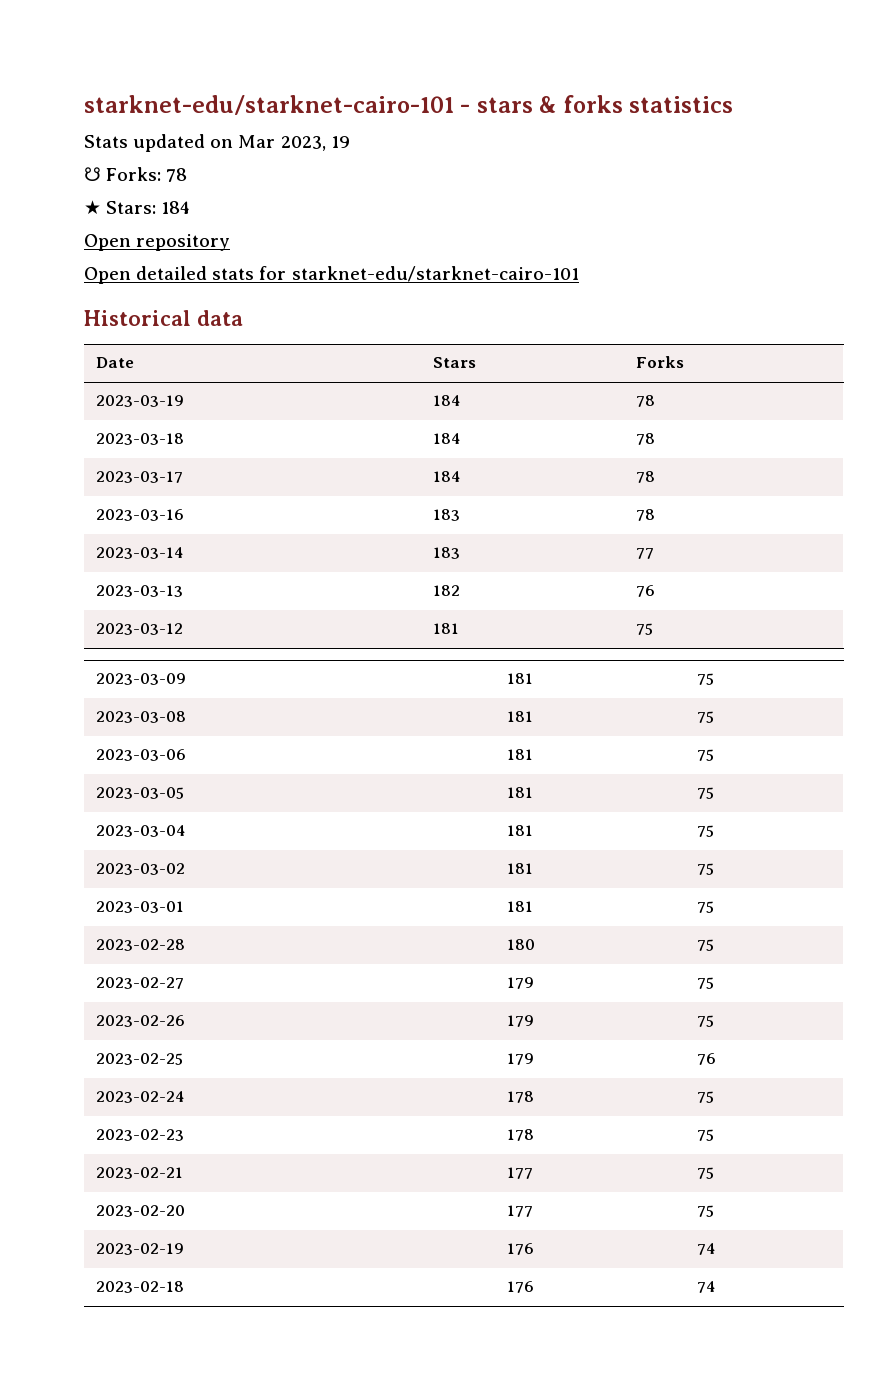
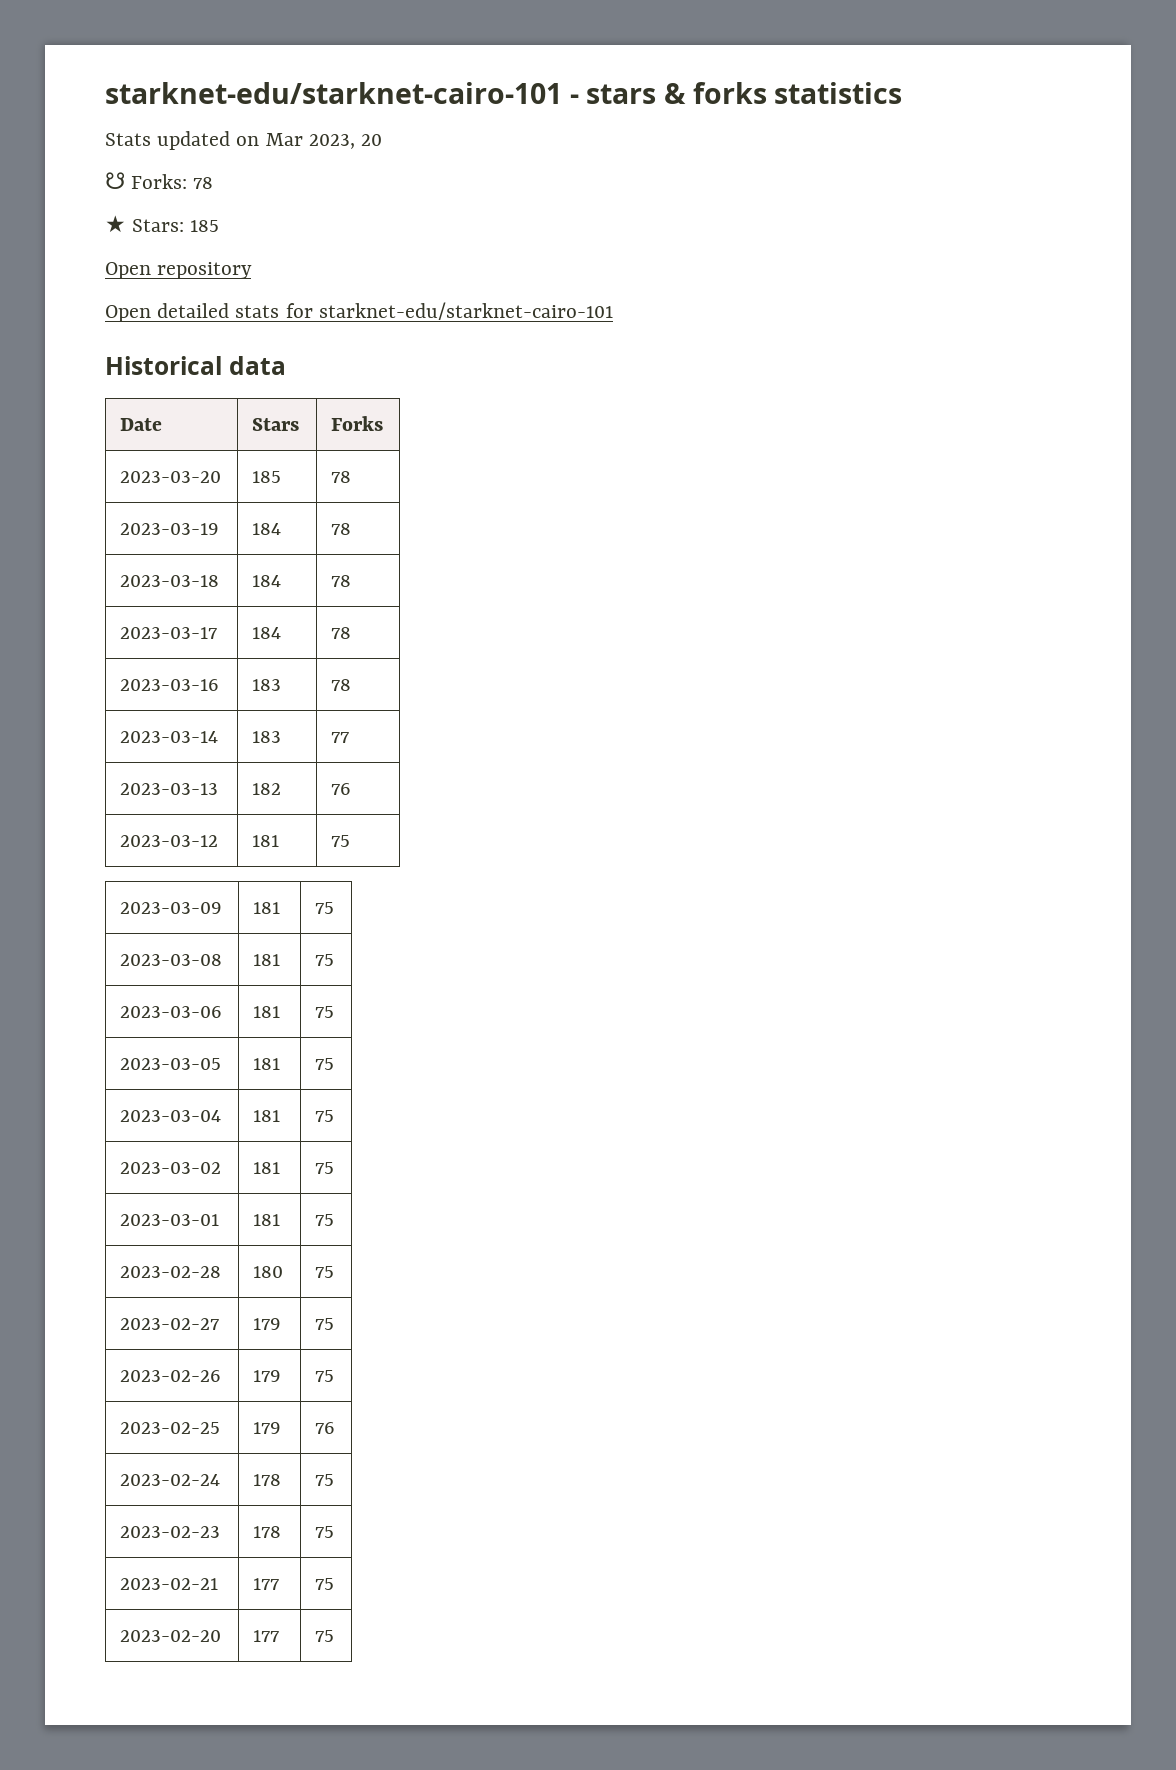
[330,136,350,148] 19 -> [361,134,383,146] 20
[161,201,191,214] 184 -> [190,220,220,232] 185
(684, 362) none -> [120,471,222,483] [252,471,282,483] [331,471,352,483] // 2023-03-20 | 185 | 78
[95,1243,184,1255] [506,1243,534,1255] [696,1243,716,1255] [95,1281,184,1293] [506,1281,534,1293] [696,1281,716,1293] // 2023-02-19 | 176 | 74 // 2023-02-18 | 176 | 74 -> (335, 1636) none

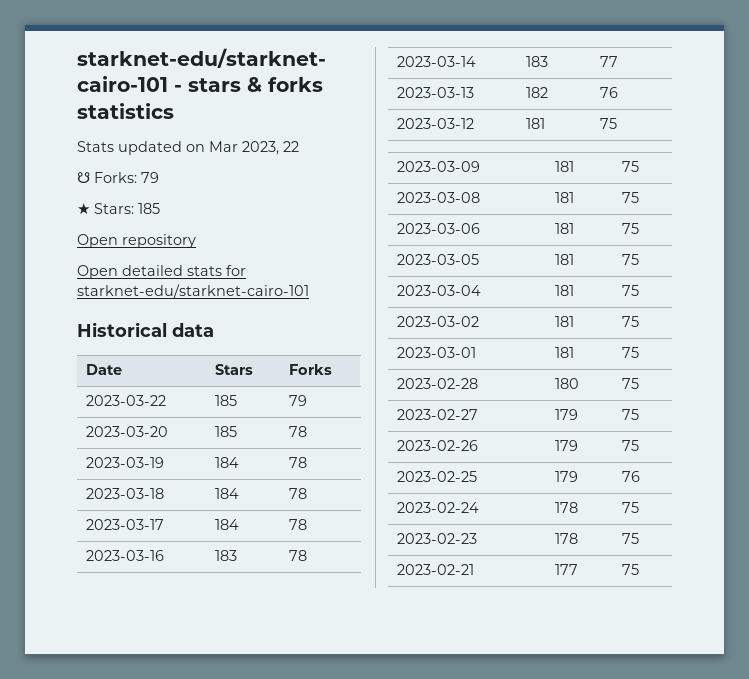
[361,134,383,146] 20 -> [283,141,299,152] 22
[193,177,214,189] 78 -> [141,172,159,183] 79
(384, 423) none -> [86,395,167,406] [215,395,238,406] [289,395,308,406] // 2023-03-22 | 185 | 79
[120,1630,222,1642] [253,1630,280,1642] [315,1630,335,1642] // 2023-02-20 | 177 | 75 -> (640, 569) none

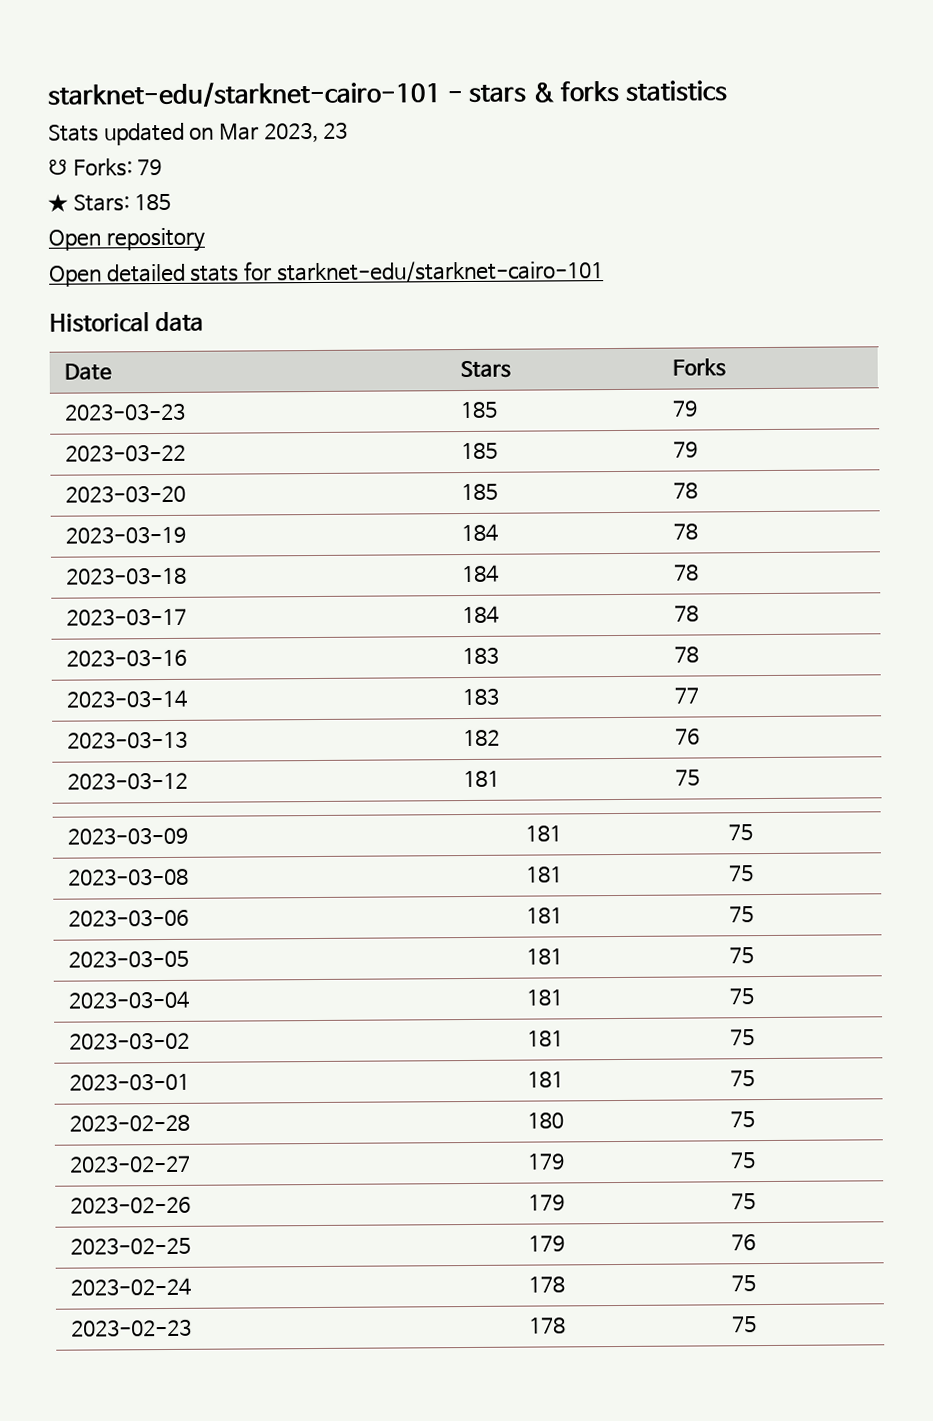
[283,141,299,152] 22 -> [323,121,349,139] 23
(333, 369) none -> [63,402,186,421] [459,401,498,419] [671,400,698,417] // 2023-03-23 | 185 | 79
[397,564,475,575] [555,564,579,575] [622,564,640,575] // 2023-02-21 | 177 | 75 -> (757, 1324) none

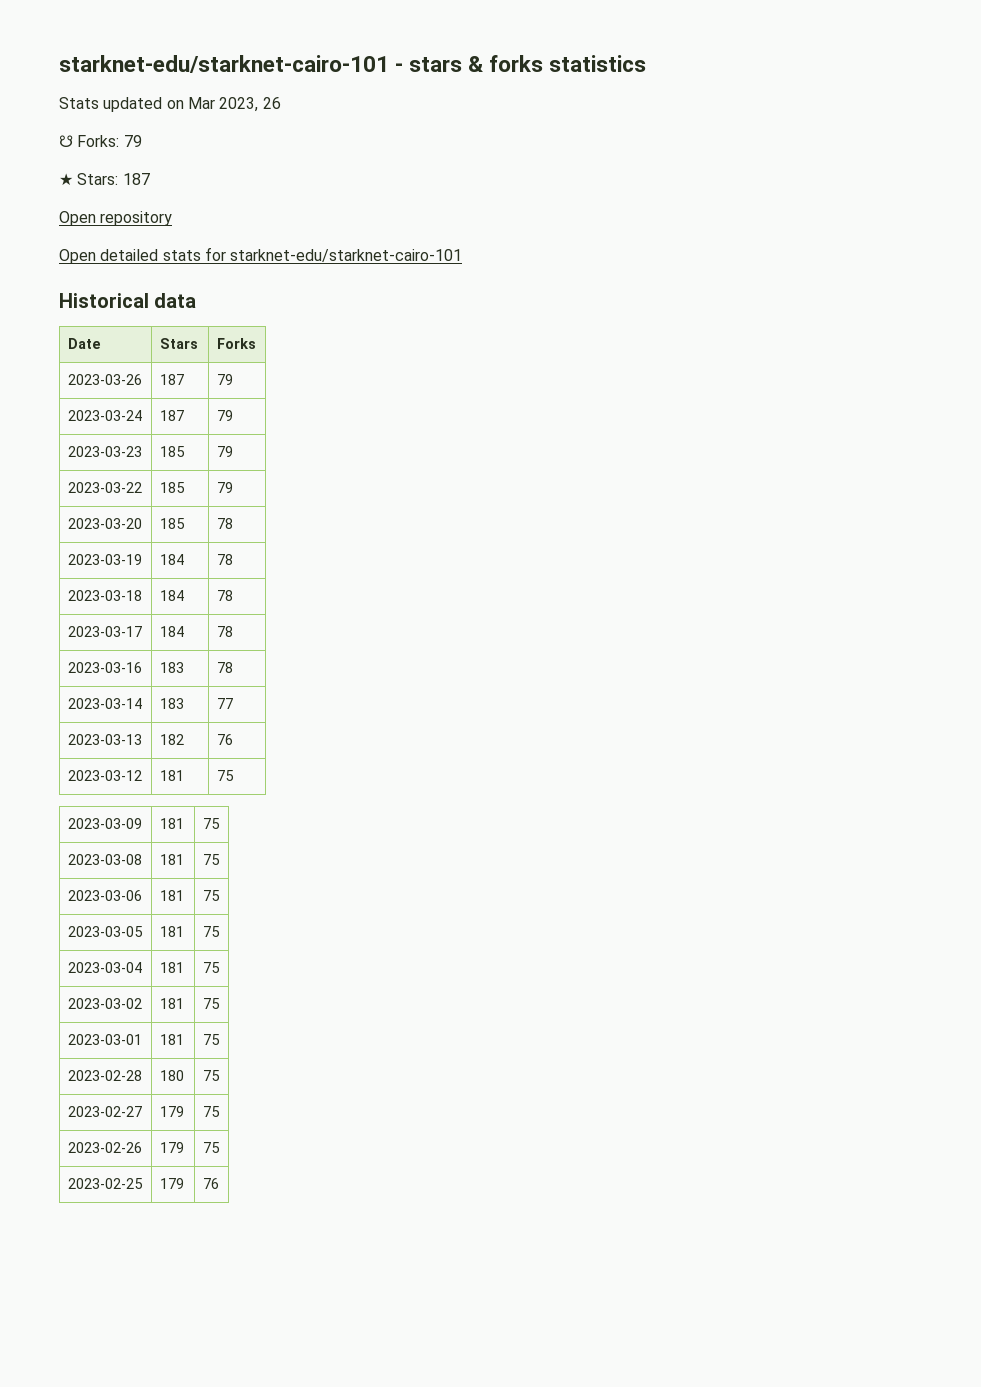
[323,121,349,139] 23 -> [262,97,281,109] 26
[134,193,172,211] 185 -> [122,173,150,185] 187
(726, 367) none -> [67,374,142,385] [159,374,184,385] [216,374,233,385] [67,410,142,421] [159,410,184,421] [216,410,233,421] // 2023-03-26 | 187 | 79 // 2023-03-24 | 187 | 79
[69,1277,191,1296] [527,1276,565,1293] [730,1275,756,1292] [70,1318,192,1337] [528,1317,566,1334] [731,1316,757,1333] // 2023-02-24 | 178 | 75 // 2023-02-23 | 178 | 75 -> (219, 1183) none

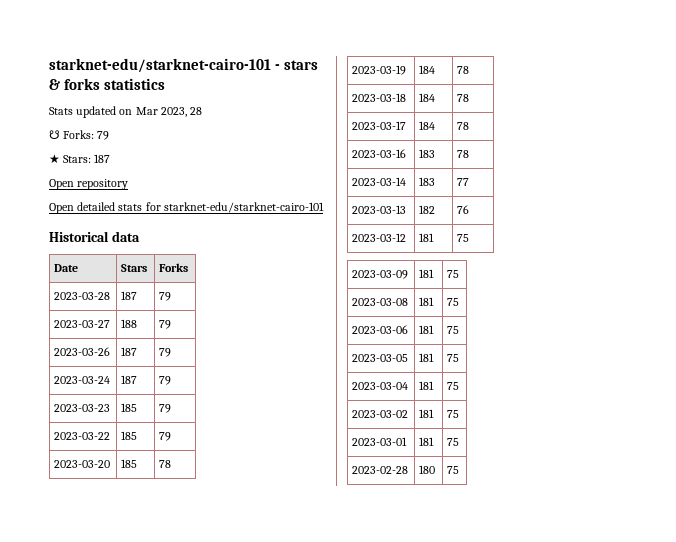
[262,97,281,109] 26 -> [190,107,203,115] 28
(256, 343) none -> [54,292,111,300] [121,291,138,300] [159,292,172,301] [54,320,111,328] [121,319,138,328] [159,320,172,329] // 2023-03-28 | 187 | 79 // 2023-03-27 | 188 | 79
[67,1106,142,1117] [159,1106,184,1117] [202,1106,220,1117] [67,1142,142,1153] [159,1142,184,1153] [202,1142,220,1153] [67,1178,143,1189] [159,1178,184,1189] [202,1178,219,1189] // 2023-02-27 | 179 | 75 // 2023-02-26 | 179 | 75 // 2023-02-25 | 179 | 76 -> (460, 470) none

